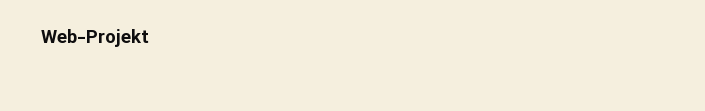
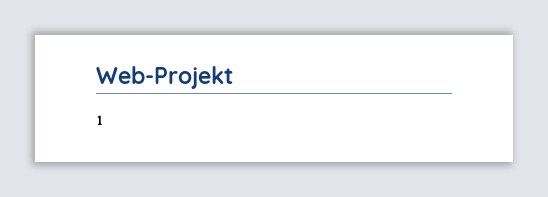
(149, 38) none -> [96,115,103,125] // 1

